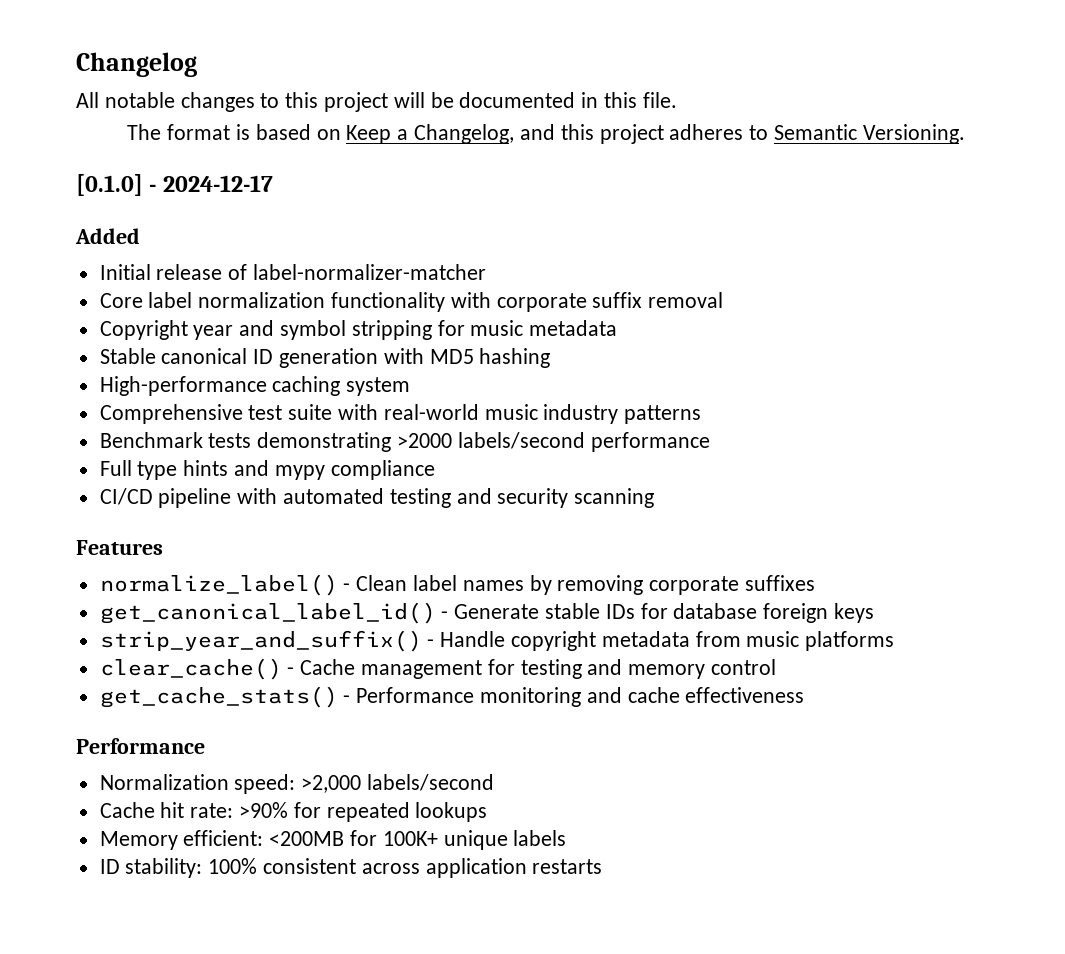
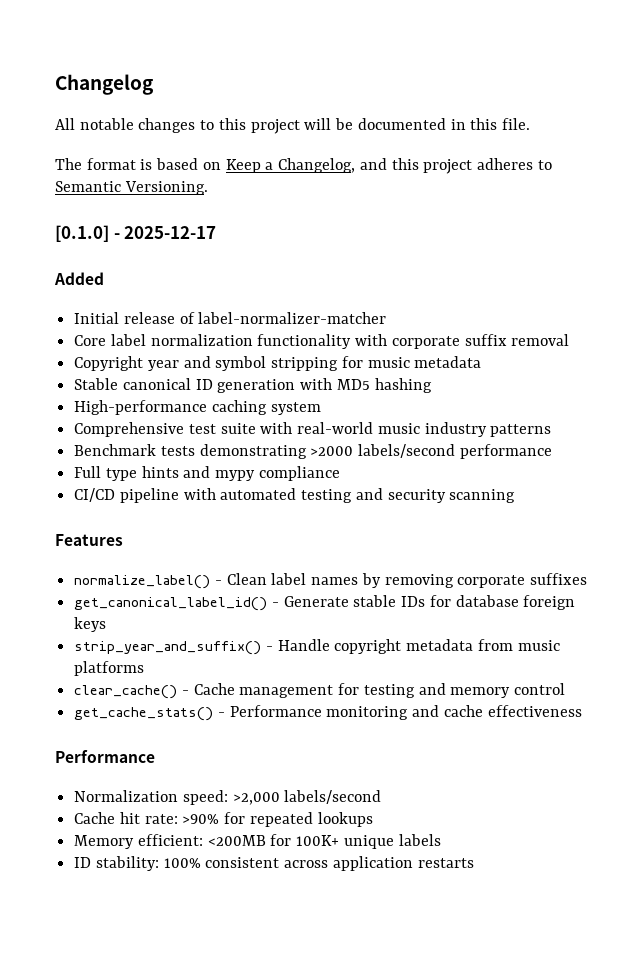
[162,175,273,192] 2024-12-17 -> [124,226,217,239] 2025-12-17

